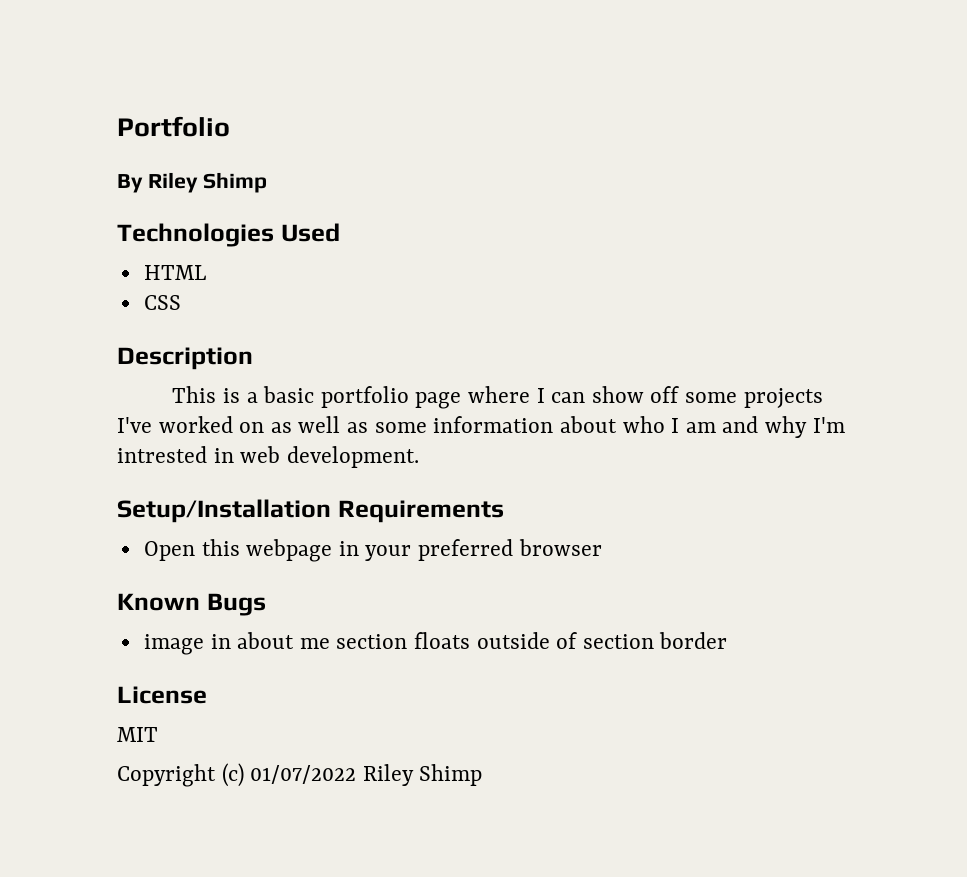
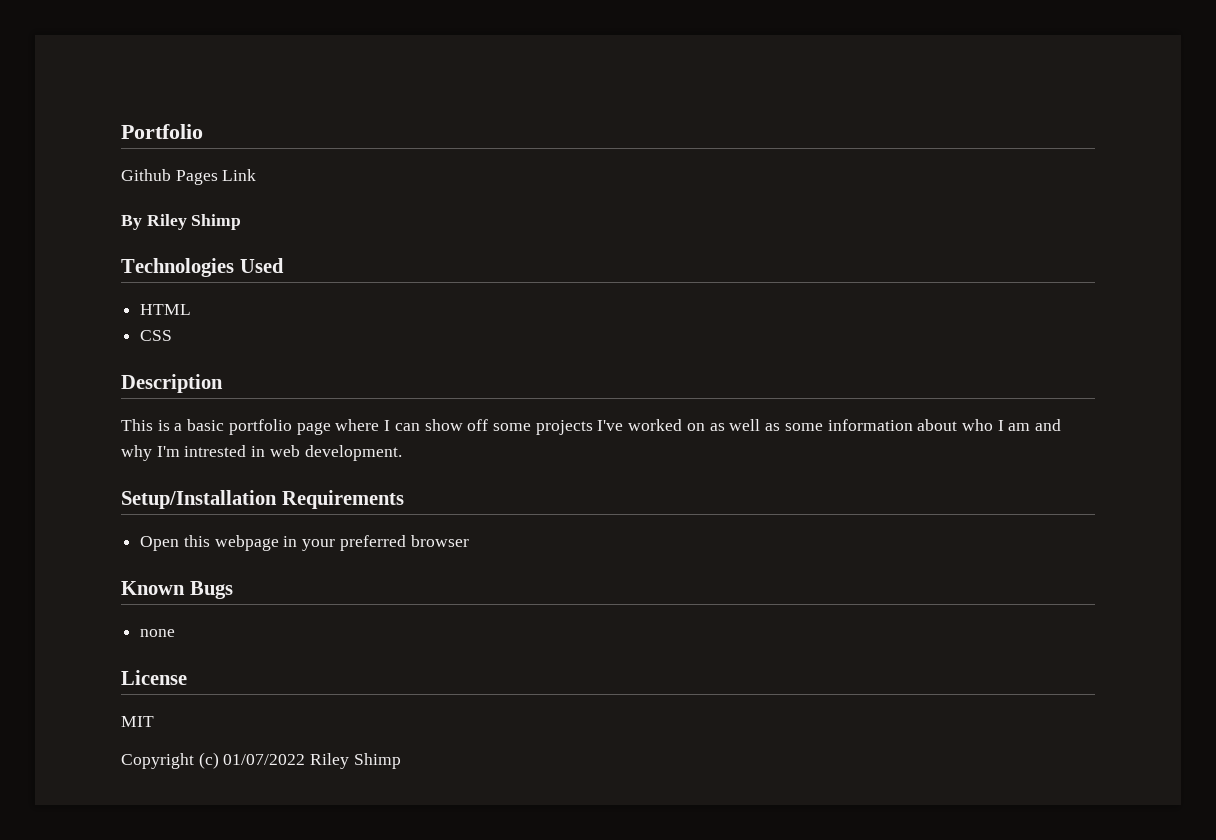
(230, 126) none -> [121,169,257,185] // Github Pages Link
[143,632,728,655] // image in about me section floats outside of section border -> [140,629,176,637] // none

